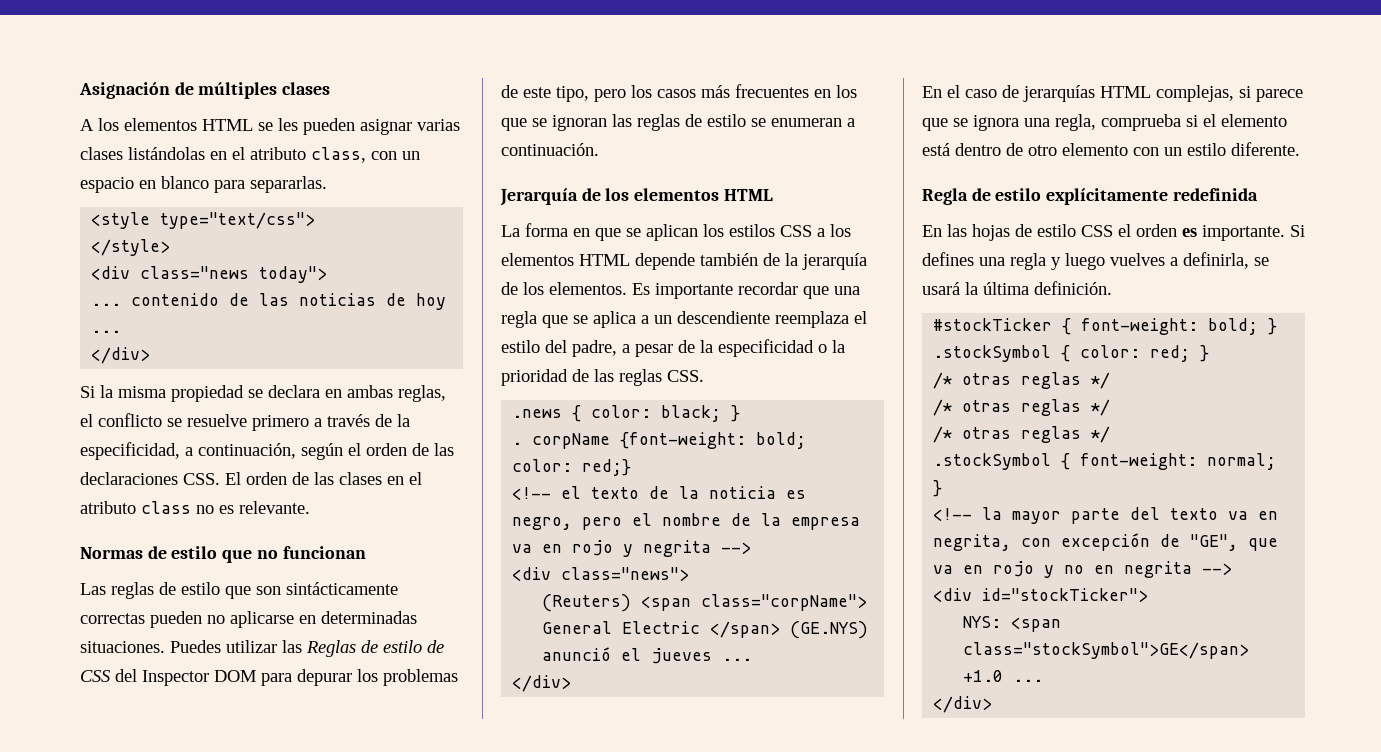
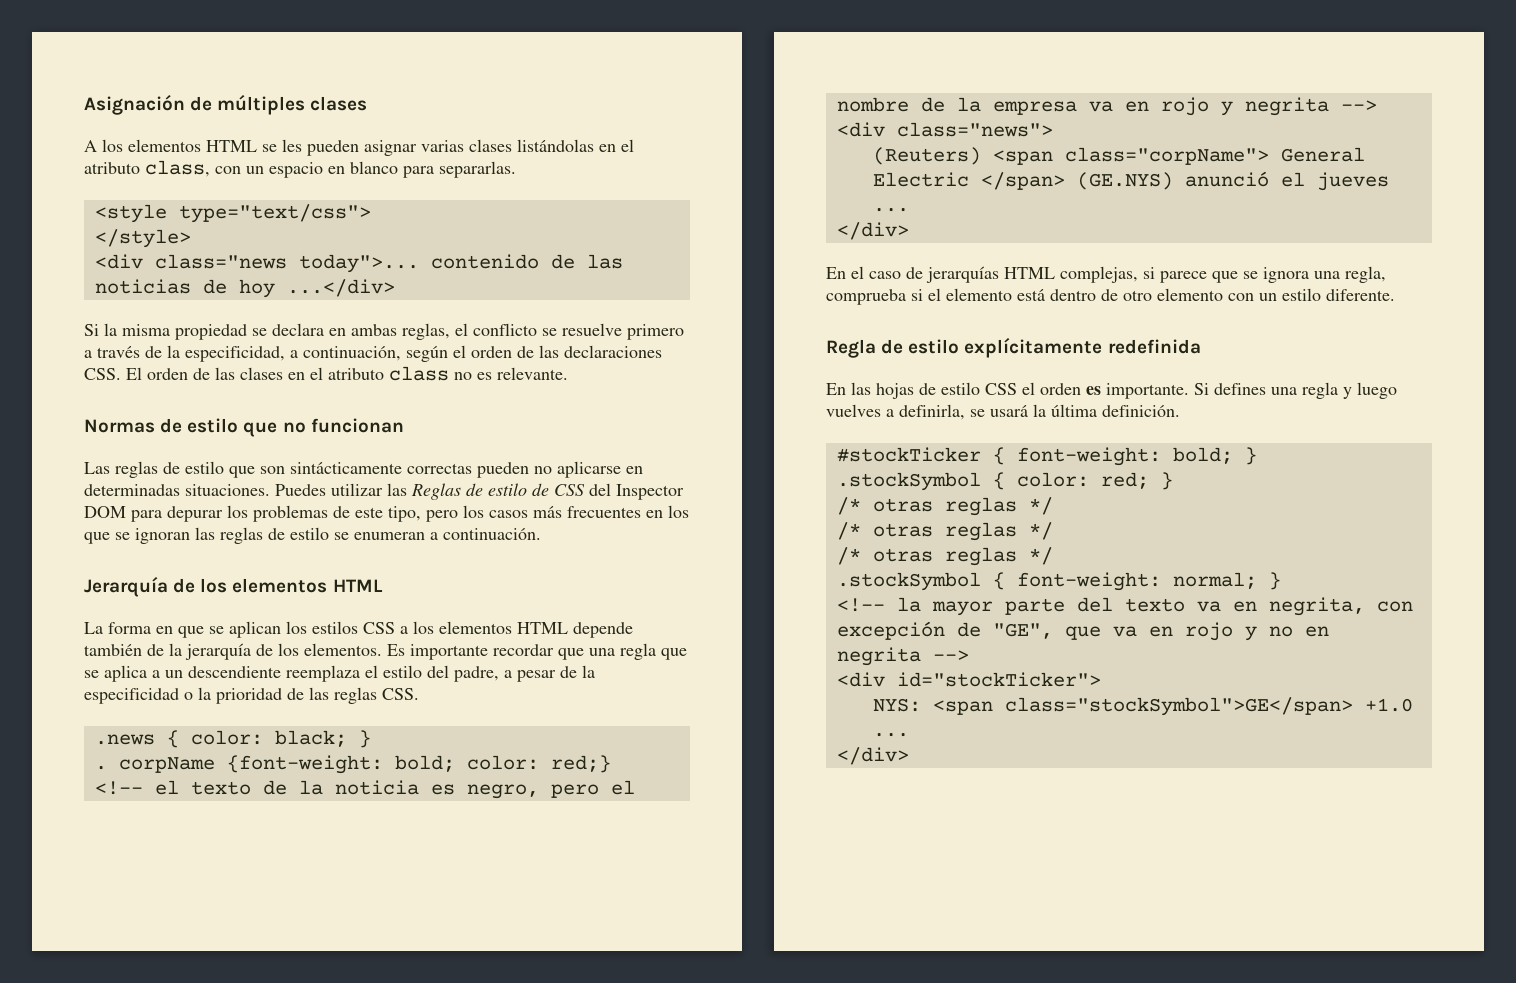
[259,266,328,283] [91,303,122,306] today"> // ... -> [298,254,419,273] today">...
[91,330,122,333] [91,347,151,364] ... // </div> -> [286,279,395,297] ...</div>

